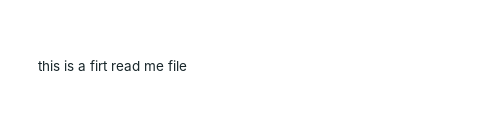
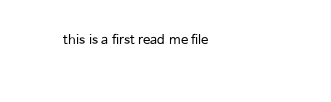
[90,60,108,71] firt -> [111,33,135,45] first

